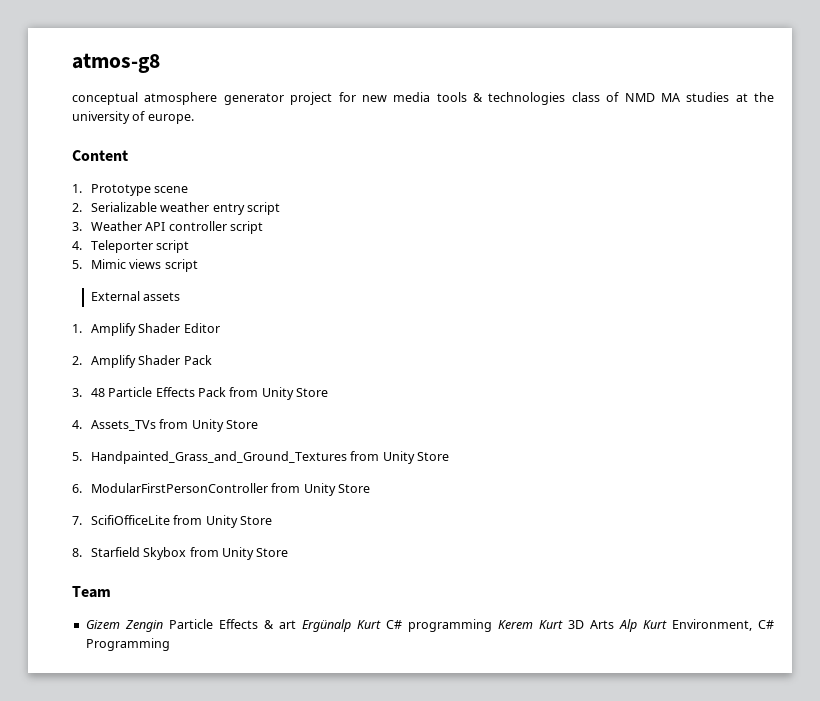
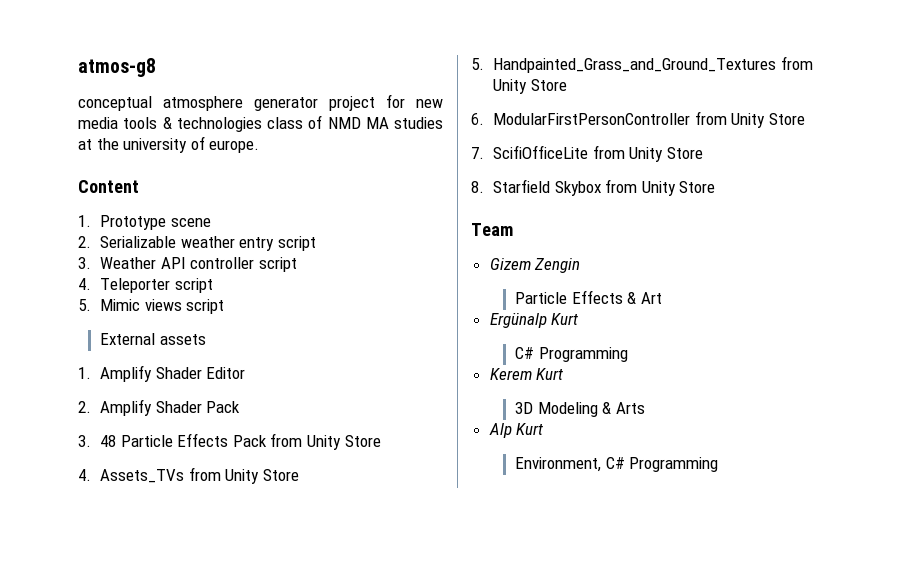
(163, 626) none -> (581, 265) //
[278,620,296,629] art -> [640,292,662,304] Art //
[385,619,492,632] C# programming -> [515,347,628,362] // C# Programming //
[567,620,584,629] 3D -> [515,402,612,417] // 3D Modeling &
(614, 624) none -> (645, 408) //
(667, 624) none -> (544, 429) //

